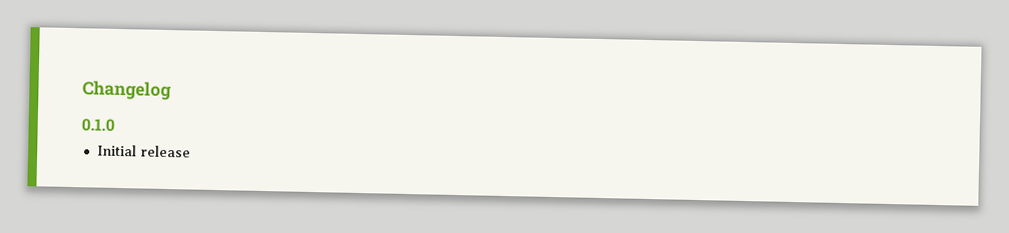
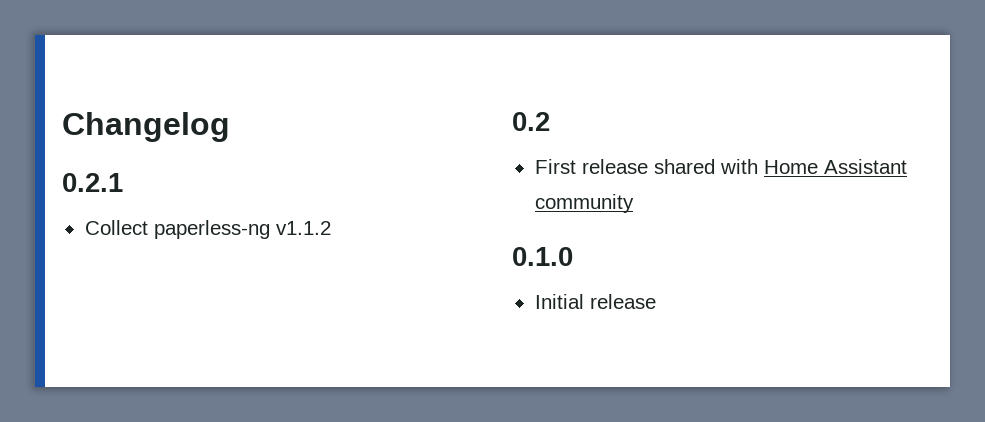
(172, 90) none -> [62,173,123,192] [84,220,331,239] [512,112,550,131] [534,159,907,174] [534,194,634,213] // 0.2.1 // Collect paperless-ng v1.1.2 // 0.2 // First release shared with Home Assistant community

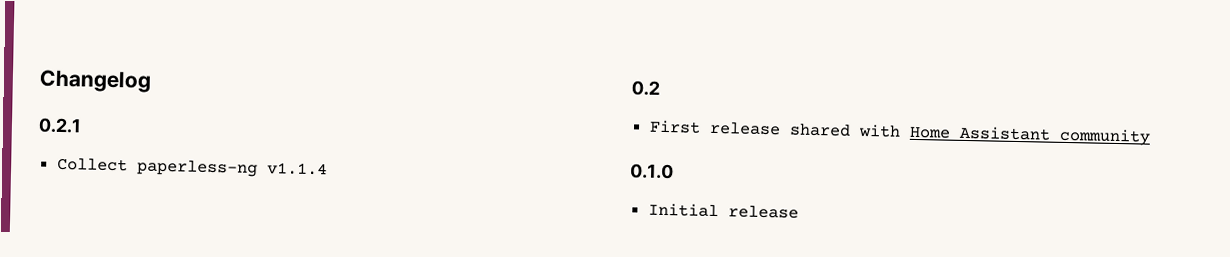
[275,221,331,235] v1.1.2 -> [266,162,328,176] v1.1.4

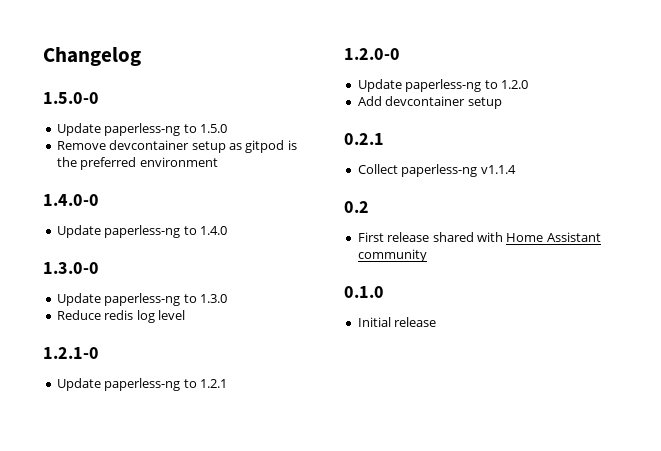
(152, 81) none -> [43,92,99,104] [56,123,227,136] [56,140,297,153] [56,157,218,170] [43,194,99,206] [56,225,227,238] [43,262,99,274] [56,293,227,306] [56,310,185,323] [43,347,99,359] [56,378,227,391] [344,48,400,60] [357,79,528,92] [357,96,502,109] // 1.5.0-0 // Update paperless-ng to 1.5.0 // Remove devcontainer setup as gitpod is the preferred environment // 1.4.0-0 // Update paperless-ng to 1.4.0 // 1.3.0-0 // Update paperless-ng to 1.3.0 // Reduce redis log level // 1.2.1-0 // Update paperless-ng to 1.2.1 // 1.2.0-0 // Update paperless-ng to 1.2.0 // Add devcontainer setup

